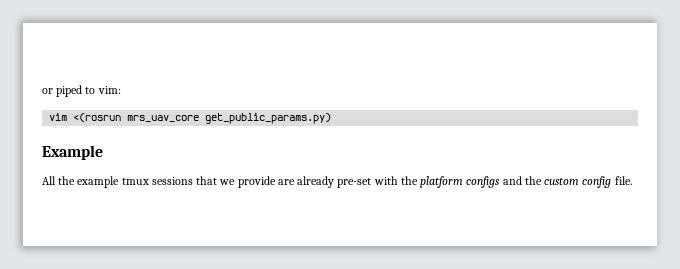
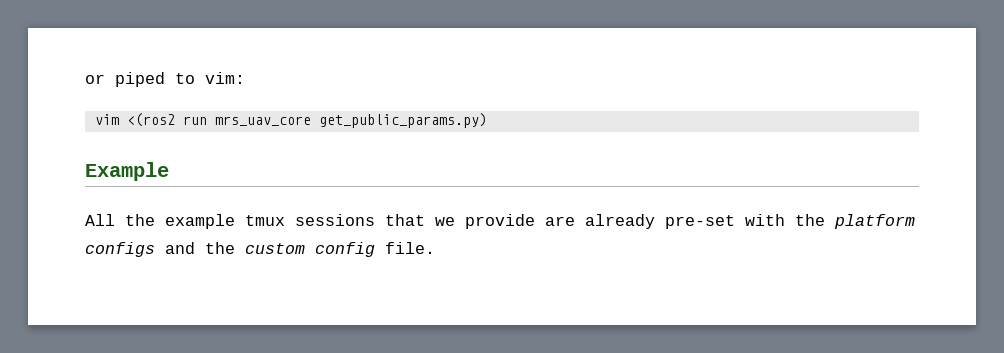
[73,113,122,122] <(rosrun -> [126,113,207,127] <(ros2 run

